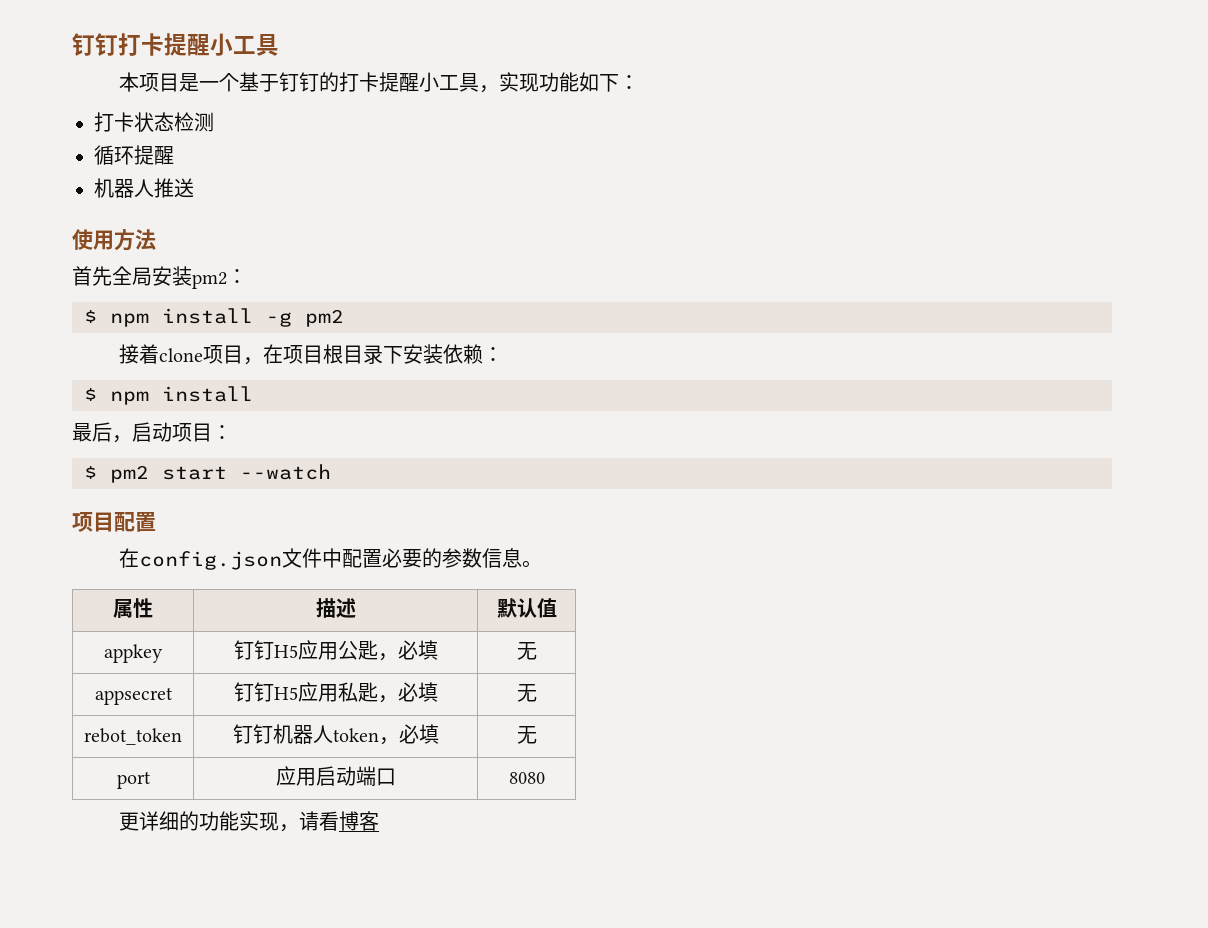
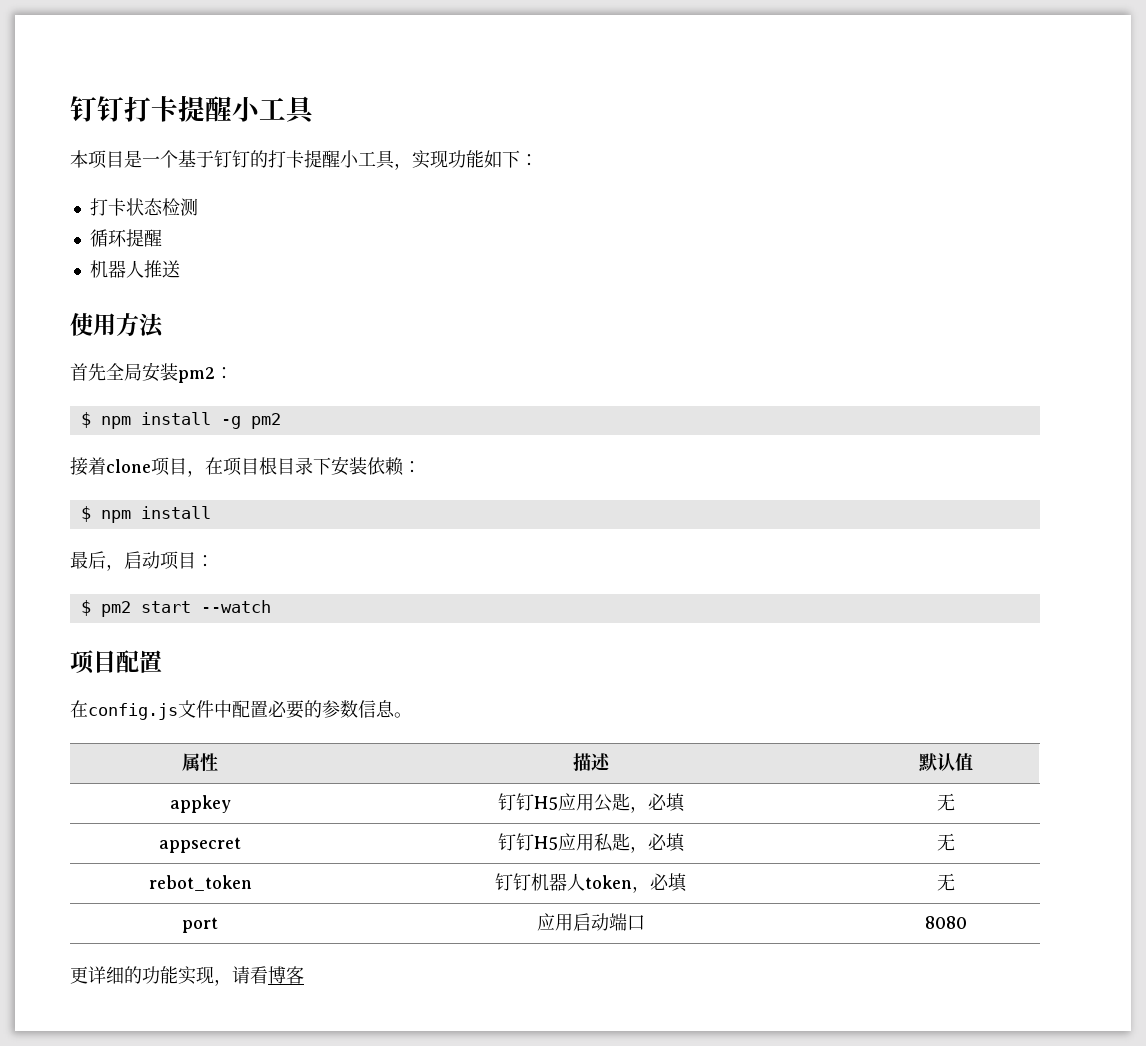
[139,551,283,570] config.json -> [88,703,178,720] config.js

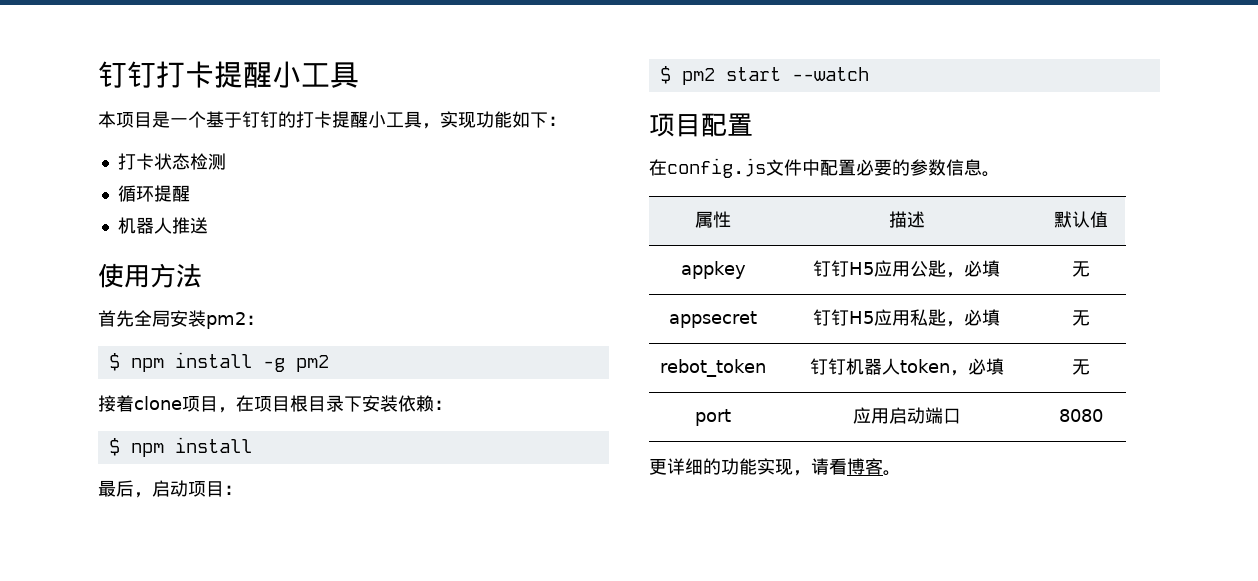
(304, 975) none -> [883,470,901,476] 。

